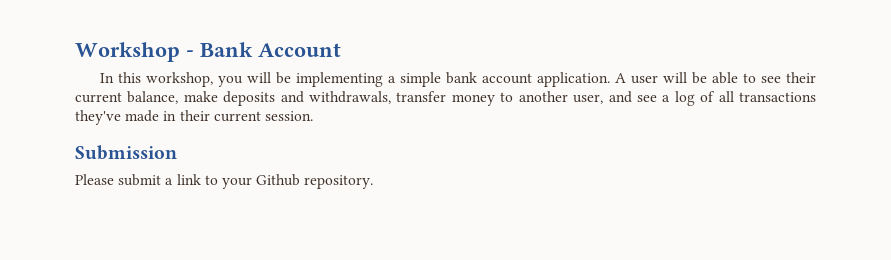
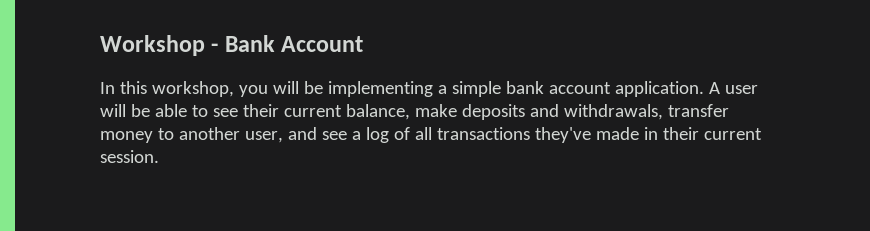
[75,145,177,160] [75,174,374,189] // Submission // Please submit a link to your Github repository. -> (159, 156) none

